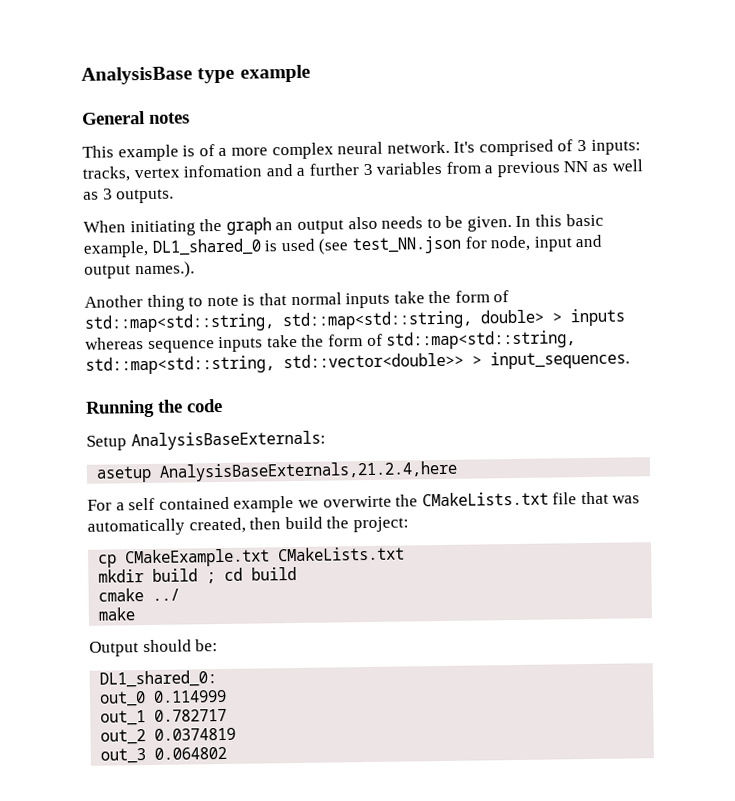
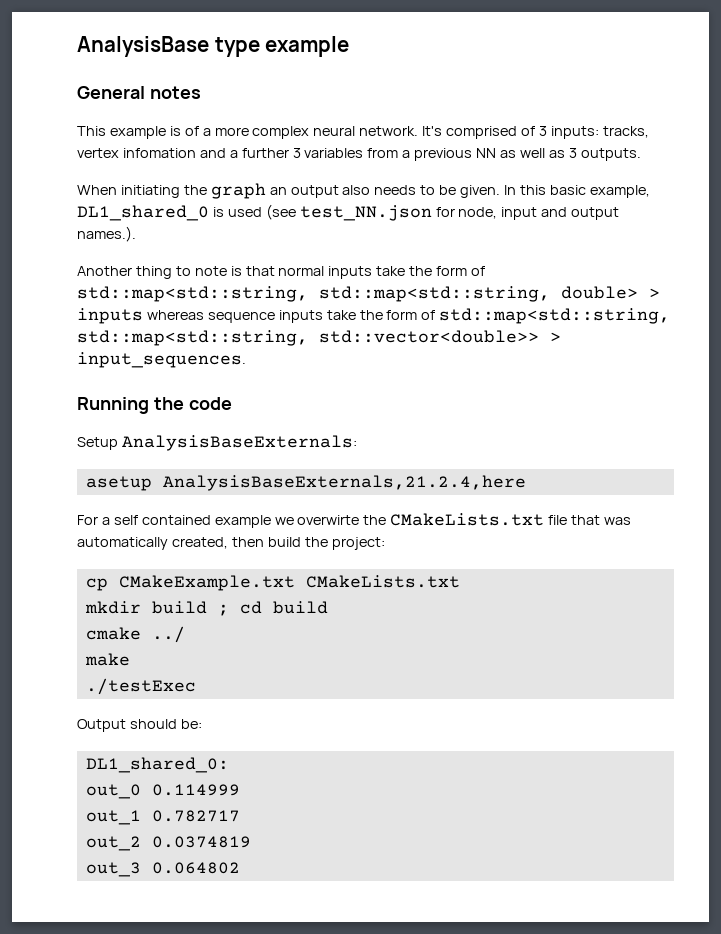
(136, 614) none -> [85,678,196,695] // ./testExec

